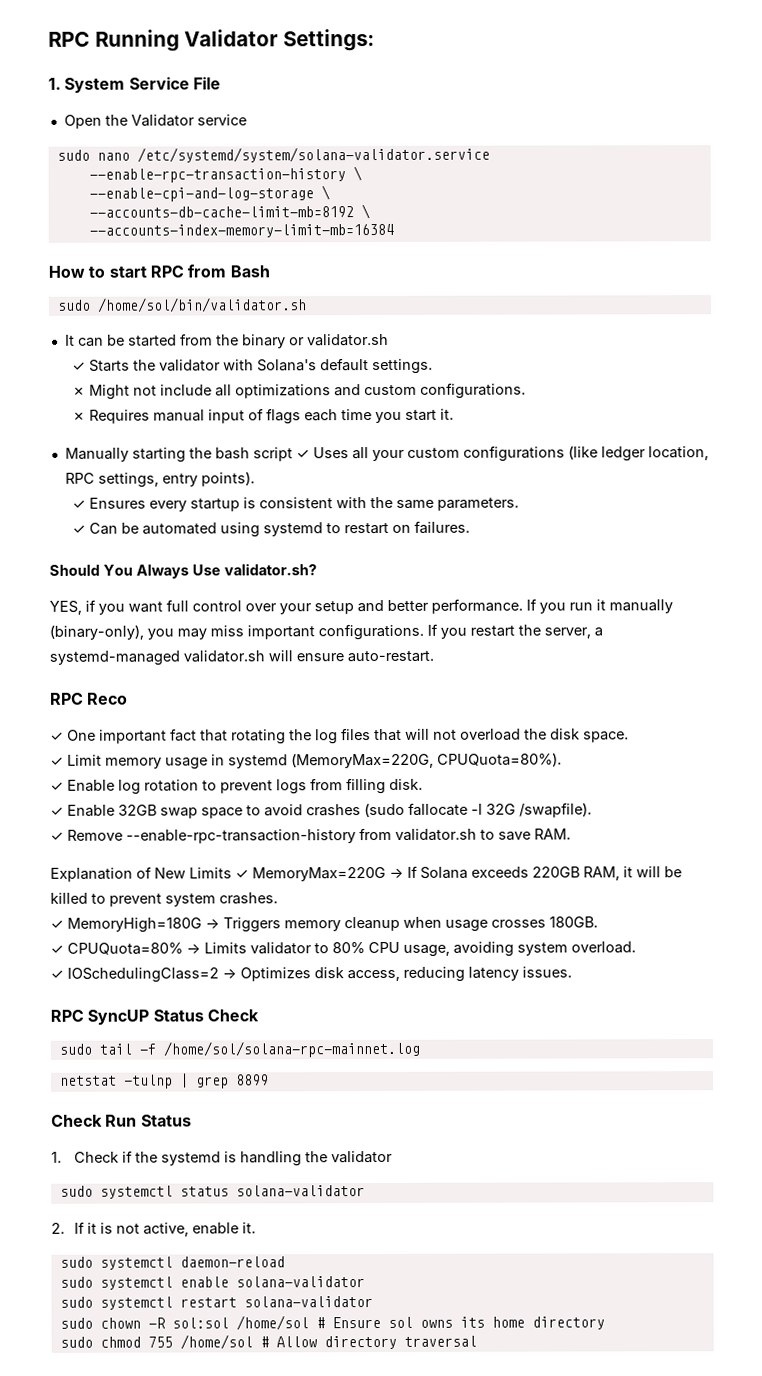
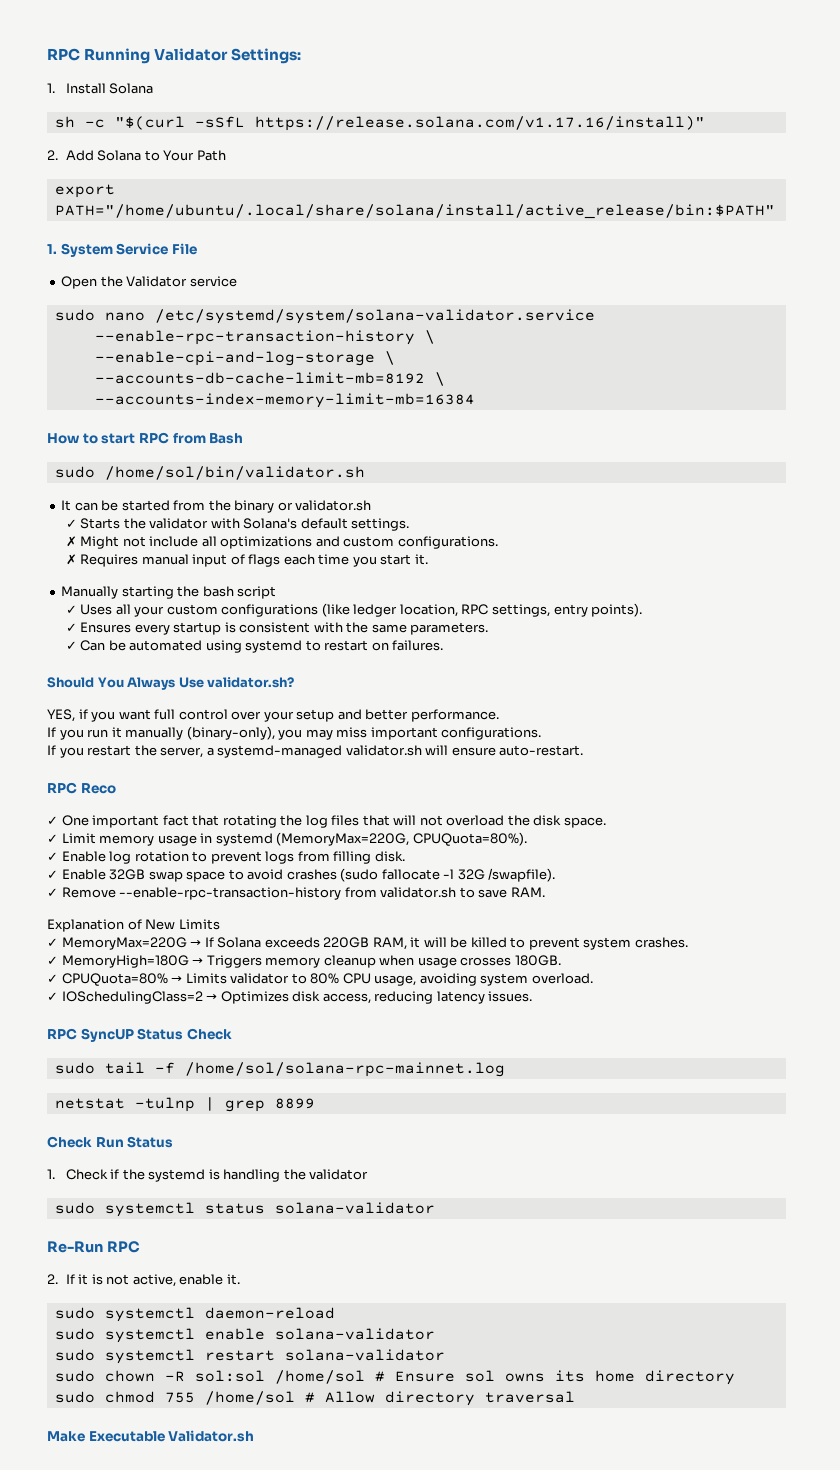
(375, 40) none -> [47,83,154,94] [54,116,705,131] [47,150,226,161] [54,184,115,198] [54,204,775,219] // 1. Install Solana // sh -c "$(curl -sSfL https://release.solana.com/v1.17.16/install)" // 2. Add Solana to Your Path // export PATH="/home/ubuntu/.local/share/solana/install/active_release/bin:$PATH"
(293, 454) none -> (277, 592) //
(523, 606) none -> (499, 715) //
(424, 632) none -> (542, 733) //
(232, 873) none -> (220, 924) //
(365, 1191) none -> [47,1241,140,1253] // Re-Run RPC
(477, 1341) none -> [47,1430,255,1442] // Make Executable Validator.sh

